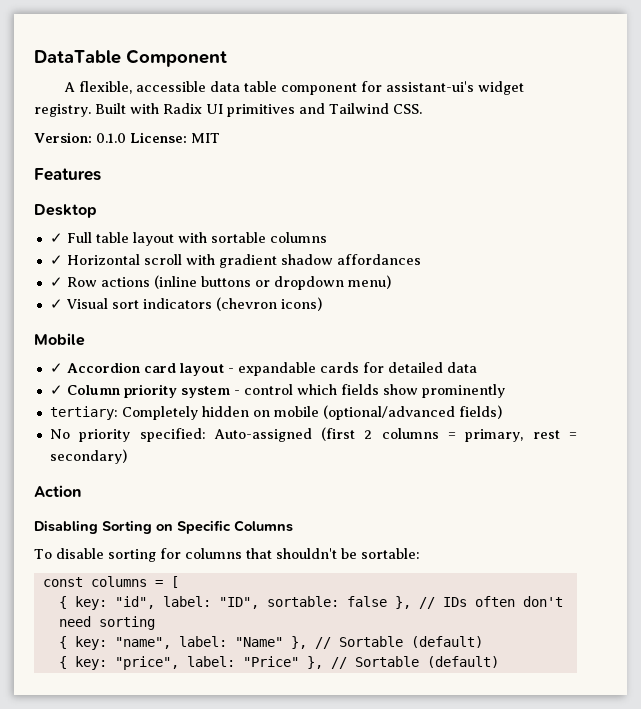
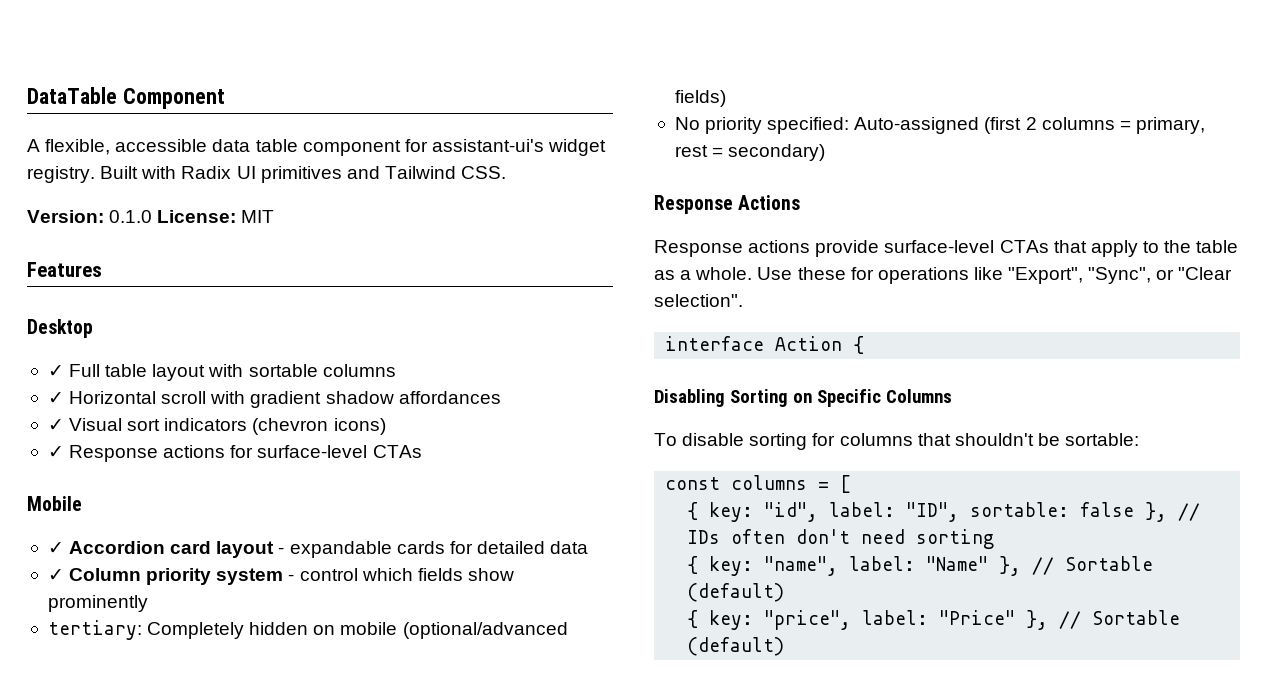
[49,275,391,290] // ✓ Row actions (inline buttons or dropdown menu) -> (501, 397) none
(322, 304) none -> [47,445,422,462] // ✓ Response actions for surface-level CTAs
(127, 456) none -> [654,195,801,214] [654,240,1239,257] [654,267,1233,284] [654,294,743,307] [665,336,765,351] Response Actions // Response actions provide surface-level CTAs that apply to the table as a whole. Use these for operations like "Export", "Sync", or "Clear selection". // interface
(81, 491) none -> [853,336,865,354] {

